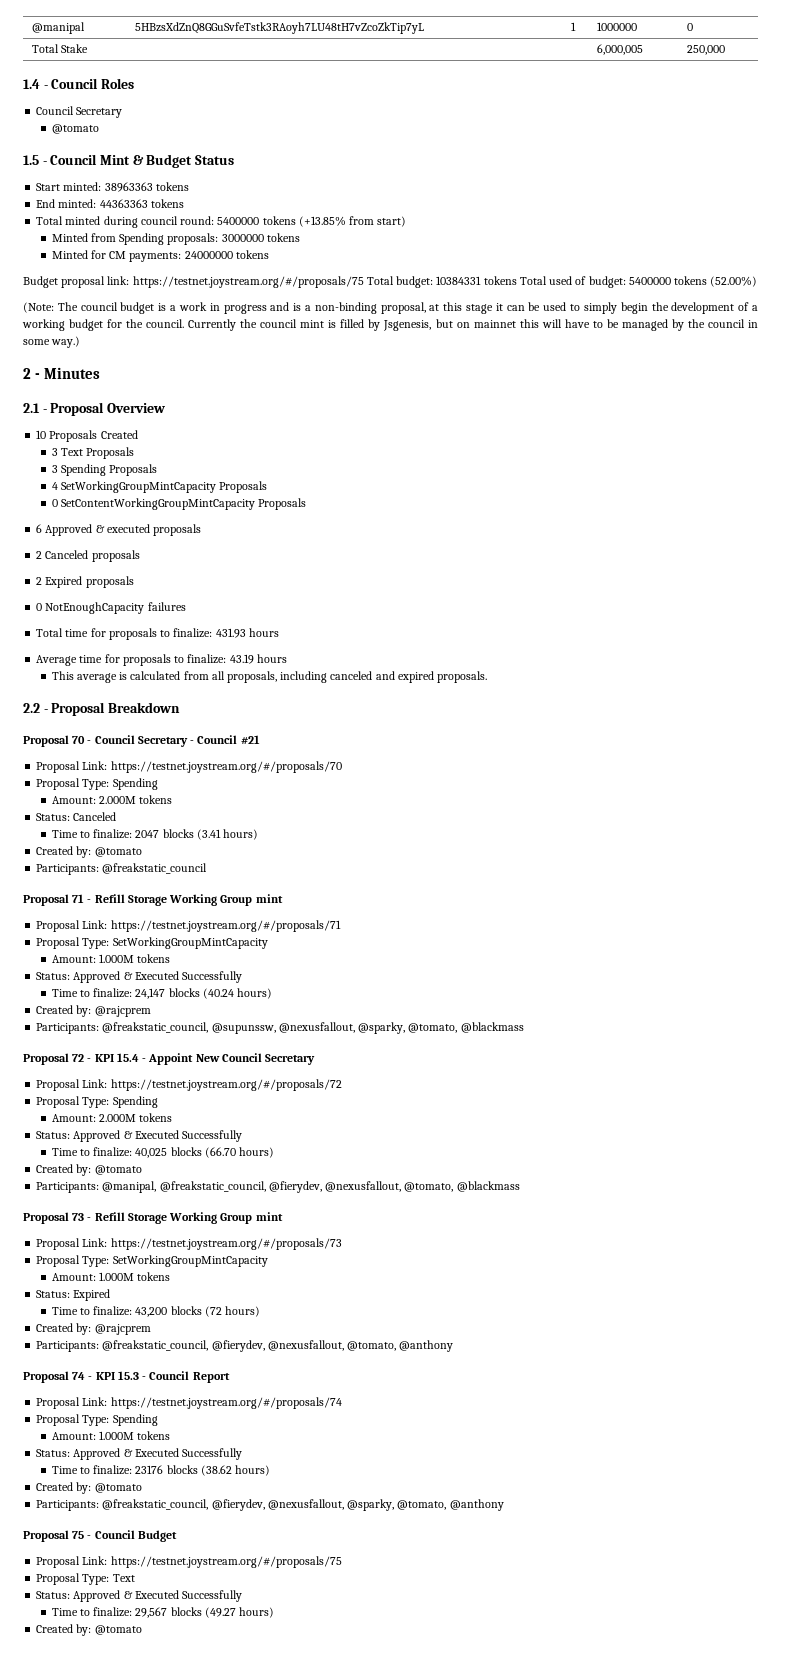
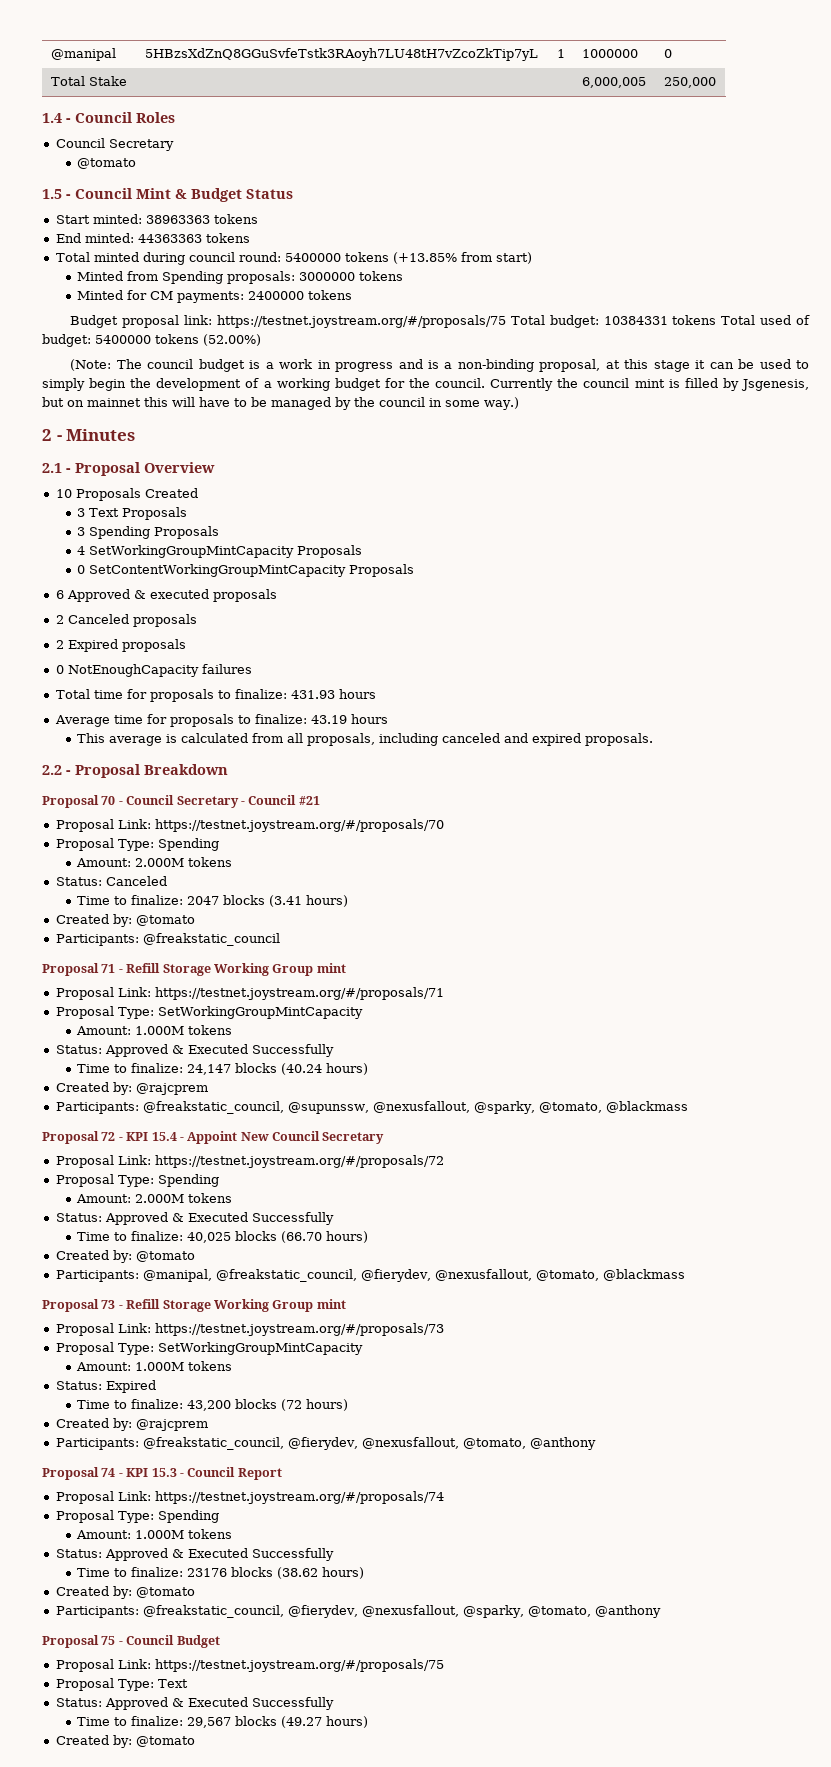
[184,251,233,259] 24000000 -> [248,291,305,300] 2400000

